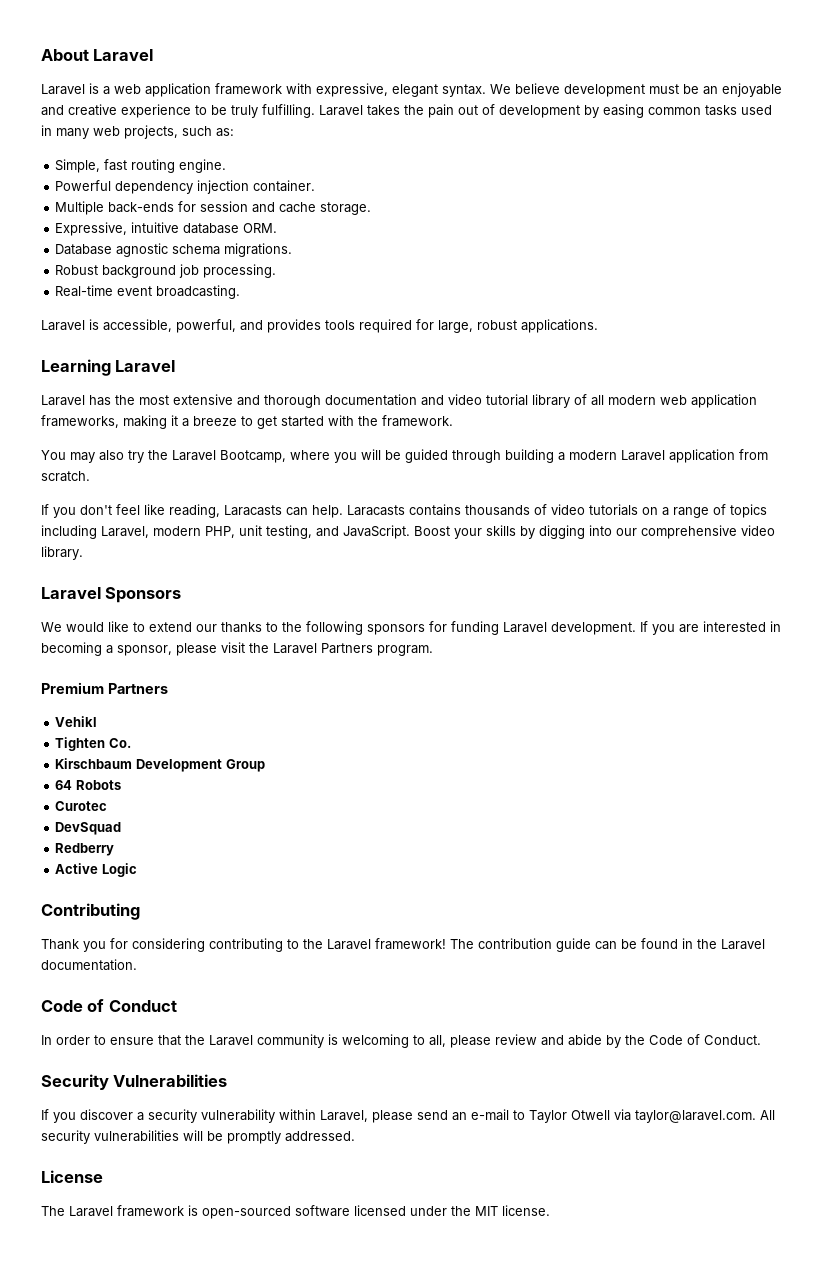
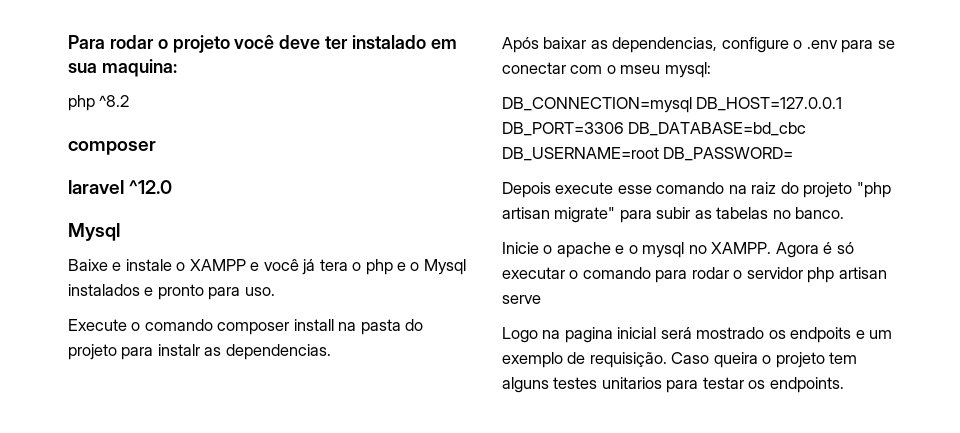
[41,49,154,61] [41,83,782,97] [41,104,772,118] [41,125,234,139] [55,159,227,173] [55,180,316,194] [55,201,372,215] [55,222,278,236] [55,243,293,257] [55,264,277,278] [55,285,241,299] [41,319,598,333] [41,359,176,376] [41,394,757,408] [41,415,453,429] [41,449,768,463] [41,471,90,482] [41,504,767,518] [41,525,775,539] [41,546,83,560] [41,587,182,603] [41,621,781,635] [41,642,433,656] [41,682,168,694] [55,716,98,727] [55,737,132,751] [55,758,266,772] [55,780,122,790] [55,801,108,811] [55,822,122,835] [55,843,115,856] [55,863,138,877] [41,903,140,920] [41,938,765,952] [41,959,137,971] [41,999,177,1012] [41,1034,761,1048] [41,1074,228,1090] [41,1109,775,1123] [41,1130,355,1144] [41,1170,103,1183] [41,1205,550,1219] About Laravel // Laravel is a web application framework with expressive, elegant syntax. We believe development must be an enjoyable and creative experience to be truly fulfilling. Laravel takes the pain out of development by easing common tasks used in many web projects, such as: // Simple, fast routing engine. // Powerful dependency injection container. // Multiple back-ends for session and cache storage. // Expressive, intuitive database ORM. // Database agnostic schema migrations. // Robust background job processing. // Real-time event broadcasting. // Laravel is accessible, powerful, and provides tools required for large, robust applications. // Learning Laravel // Laravel has the most extensive and thorough documentation and video tutorial library of all modern web application frameworks, making it a breeze to get started with the framework. // You may also try the Laravel Bootcamp, where you will be guided through building a modern Laravel application from scratch. // If you don't feel like reading, Laracasts can help. Laracasts contains thousands of video tutorials on a range of topics including Laravel, modern PHP, unit testing, and JavaScript. Boost your skills by digging into our comprehensive video library. // Laravel Sponsors // We would like to extend our thanks to the following sponsors for funding Laravel development. If you are interested in becoming a sponsor, please visit the Laravel Partners program. // Premium Partners // Vehikl // Tighten Co. // Kirschbaum Development Group // 64 Robots // Curotec // DevSquad // Redberry // Active Logic // Contributing // Thank you for considering contributing to the Laravel framework! The contribution guide can be found in the Laravel documentation. // Code of Conduct // In order to ensure that the Laravel community is welcoming to all, please review and abide by the Code of Conduct. // Security Vulnerabilities // If you discover a security vulnerability within Laravel, please send an e-mail to Taylor Otwell via taylor@laravel.com. All security vulnerabilities will be promptly addressed. // License // The Laravel framework is open-sourced software licensed under the MIT license. -> [68,35,457,53] [68,59,177,77] [68,95,130,111] [68,141,156,155] [68,180,173,194] [68,223,120,241] [68,259,466,275] [68,284,275,300] [68,319,424,335] [68,344,331,360] [502,37,895,53] [502,62,711,78] [502,97,843,113] [502,122,807,136] [502,147,794,161] [502,182,891,198] [502,207,845,223] [502,242,854,258] [502,267,887,283] [502,295,541,304] [502,327,893,343] [502,352,858,368] [502,377,844,393] Para rodar o projeto você deve ter instalado em sua maquina: // php ^8.2 // composer // laravel ^12.0 // Mysql // Baixe e instale o XAMPP e você já tera o php e o Mysql instalados e pronto para uso. // Execute o comando composer install na pasta do projeto para instalr as dependencias. // Após baixar as dependencias, configure o .env para se conectar com o mseu mysql: // DB_CONNECTION=mysql DB_HOST=127.0.0.1 DB_PORT=3306 DB_DATABASE=bd_cbc DB_USERNAME=root DB_PASSWORD= // Depois execute esse comando na raiz do projeto "php artisan migrate" para subir as tabelas no banco. // Inicie o apache e o mysql no XAMPP. Agora é só executar o comando para rodar o servidor php artisan serve // Logo na pagina inicial será mostrado os endpoits e um exemplo de requisição. Caso queira o projeto tem alguns testes unitarios para testar os endpoints.

